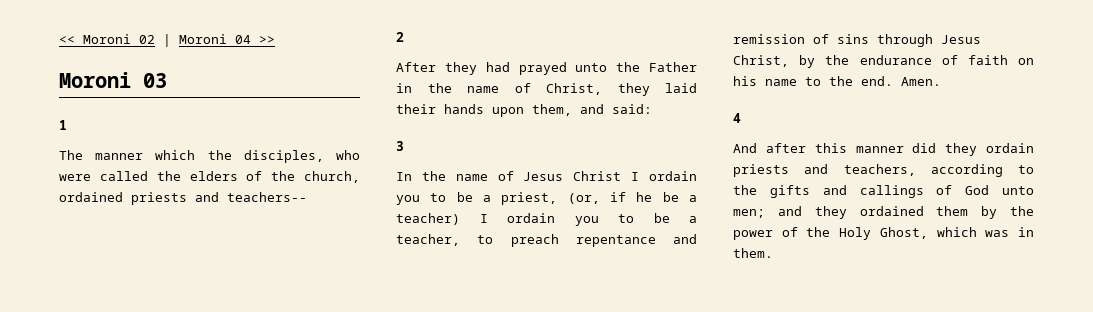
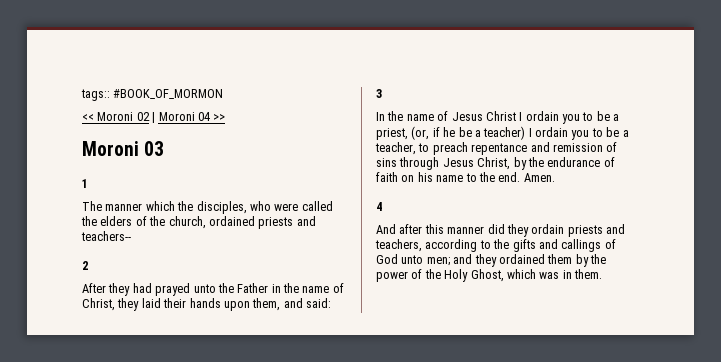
(59, 40) none -> [81,89,224,101] tags:: #BOOK_OF_MORMON //

